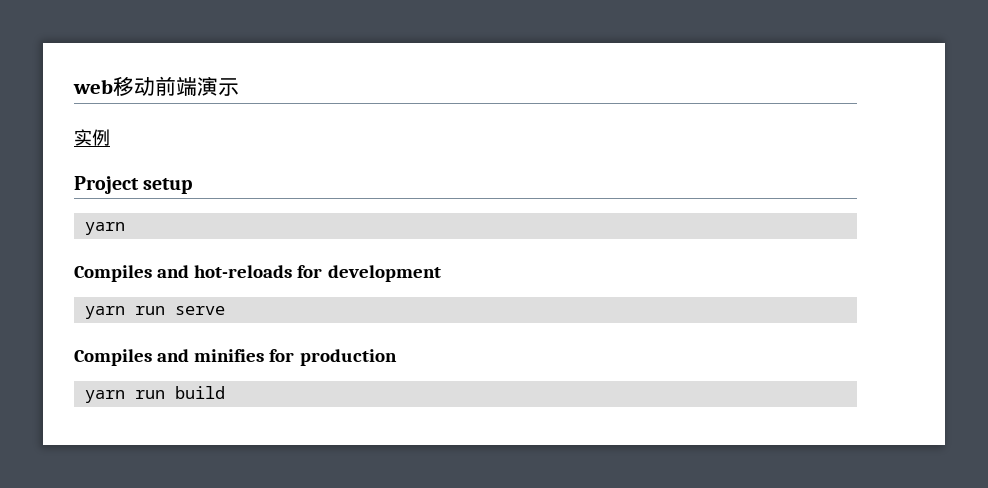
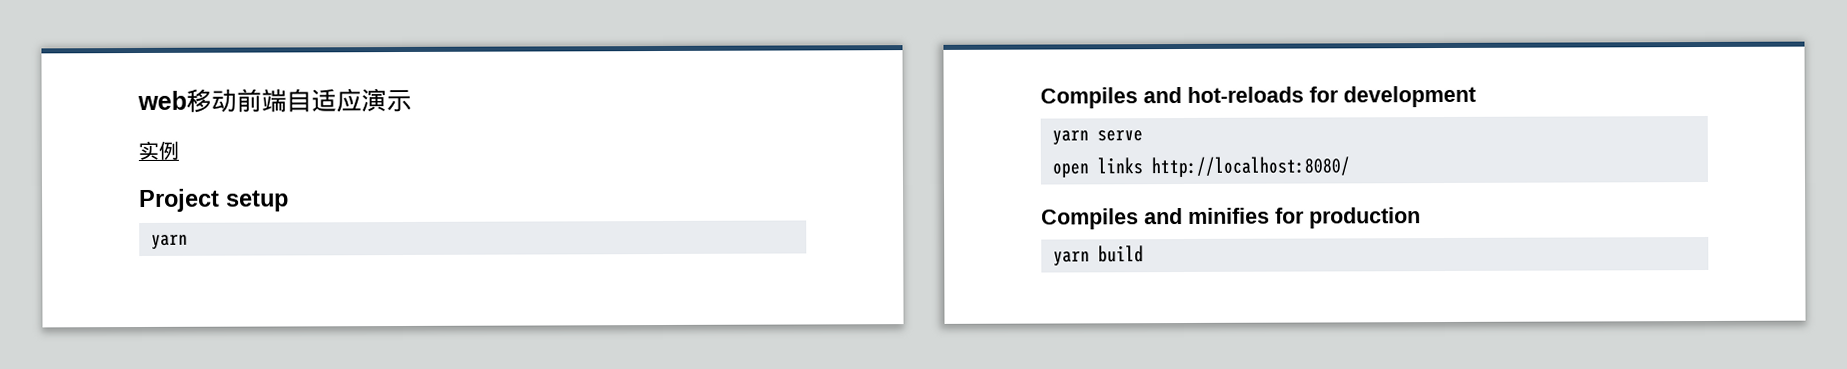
(197, 86) none -> [286,88,362,113] 自适应
[134,306,165,315] run -> (1089, 137) none
(225, 310) none -> [1052,156,1350,178] // open links http://localhost:8080/
[134,390,165,399] run -> (1090, 258) none

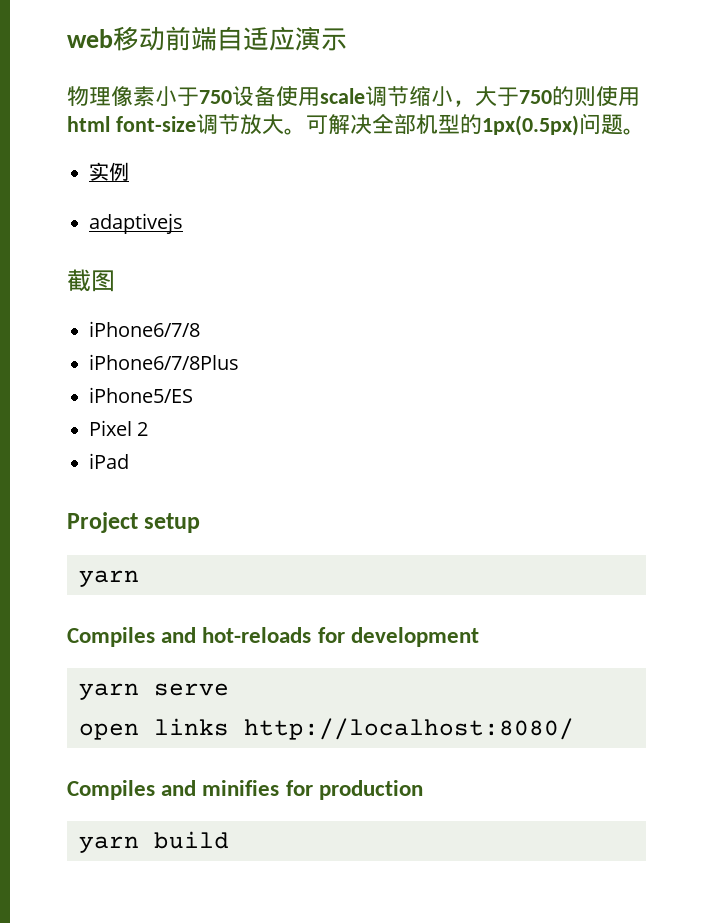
[138,140,179,161] 实例 -> [67,86,640,107] [67,113,645,136] [89,162,129,181] [89,213,183,234] [67,269,115,292] [89,321,200,337] [89,354,239,370] [89,387,193,403] [89,420,149,436] [89,453,129,469] 物理像素小于750设备使用scale调节缩小，大于750的则使用html font-size调节放大。可解决全部机型的1px(0.5px)问题。 // 实例 // adaptivejs // 截图 // iPhone6/7/8 // iPhone6/7/8Plus // iPhone5/ES // Pixel 2 // iPad

